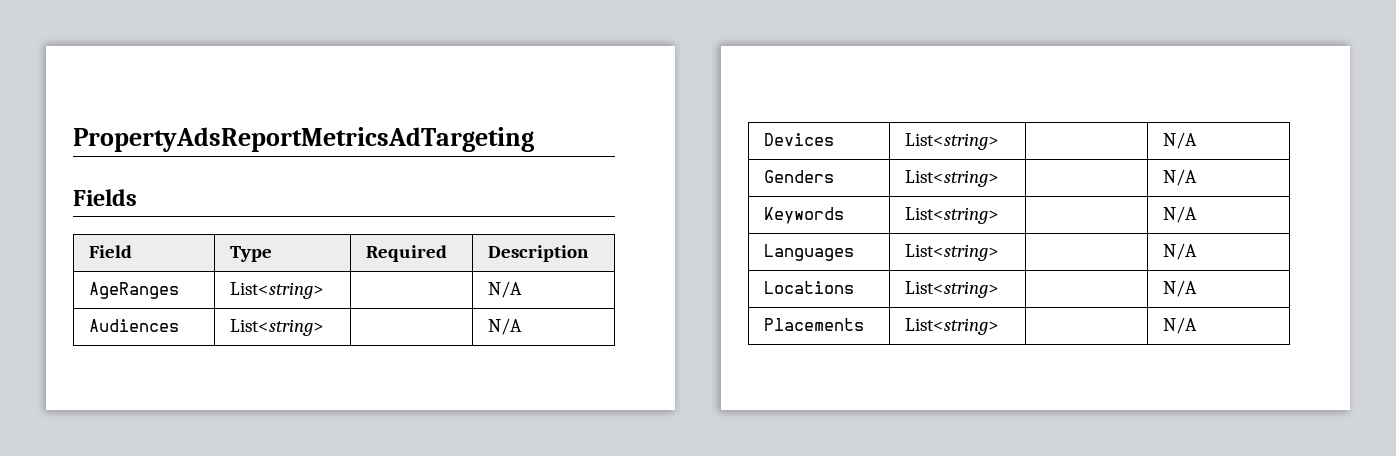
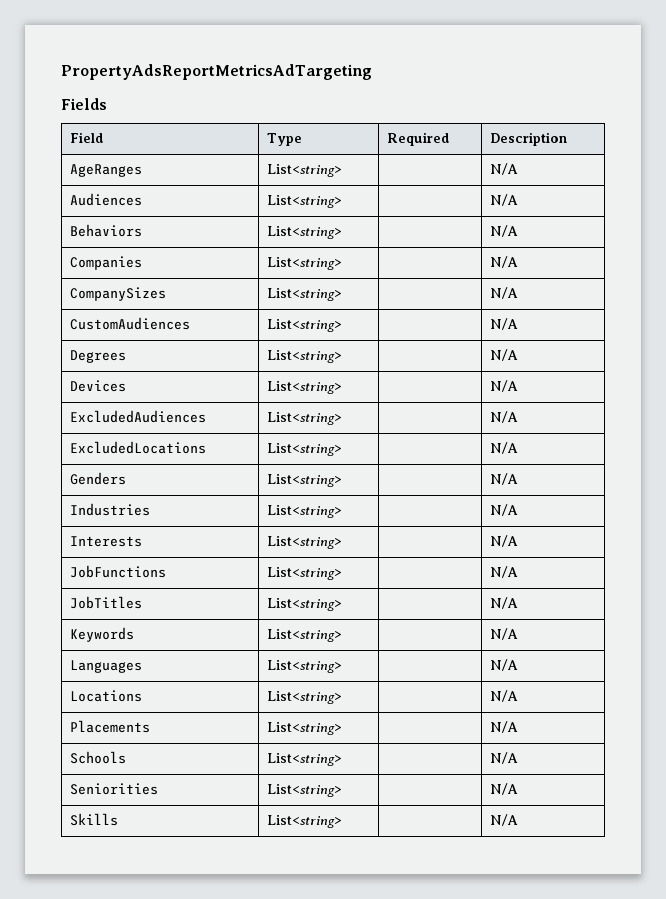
[763,133,834,146] [904,133,999,150] [1162,132,1197,149] [763,170,834,183] Devices | List<string> | | N/A // Genders -> [69,224,142,237] [266,226,342,239] [489,225,518,237] [69,256,142,270] [266,257,342,270] [489,256,518,268] [69,287,166,301] [266,288,342,301] [489,287,518,299] [69,317,190,330] [266,319,342,332] [489,318,518,330] [69,350,126,363] [266,350,342,363] [489,349,518,361] [69,380,126,392] [266,381,342,394] [489,380,518,392] [69,410,206,423] [266,412,342,425] [489,411,518,423] [69,441,206,454] [266,443,342,456] [489,442,518,454] [69,472,126,485] [266,474,342,487] [489,473,518,485] [69,503,150,516] [266,505,342,518] [489,504,518,516] [69,536,142,547] [266,536,342,549] [489,535,518,547] [69,565,166,578] [266,567,342,580] [489,566,518,578] [69,596,142,609] Behaviors | List<string> | | N/A // Companies | List<string> | | N/A // CompanySizes | List<string> | | N/A // CustomAudiences | List<string> | | N/A // Degrees | List<string> | | N/A // Devices | List<string> | | N/A // ExcludedAudiences | List<string> | | N/A // ExcludedLocations | List<string> | | N/A // Genders | List<string> | | N/A // Industries | List<string> | | N/A // Interests | List<string> | | N/A // JobFunctions | List<string> | | N/A // JobTitles
(1197, 325) none -> [69,751,126,764] [266,753,342,766] [489,752,518,764] [69,783,158,795] [266,784,342,797] [489,783,518,795] [69,813,118,826] [266,815,342,828] [489,814,518,826] // Schools | List<string> | | N/A // Seniorities | List<string> | | N/A // Skills | List<string> | | N/A

